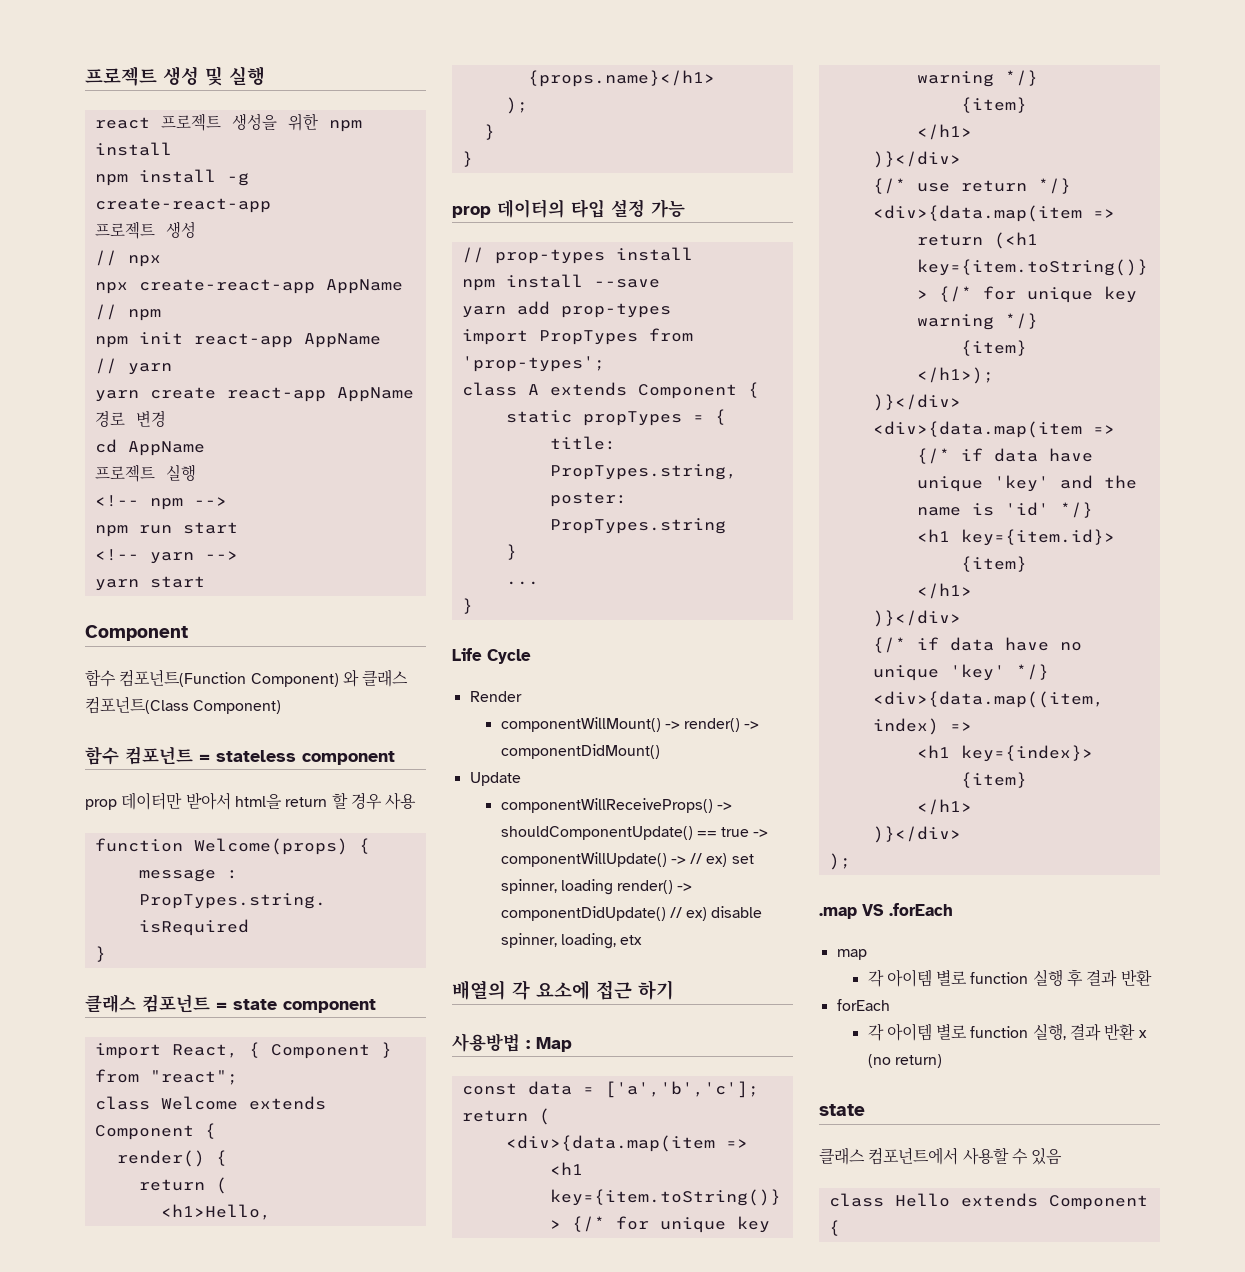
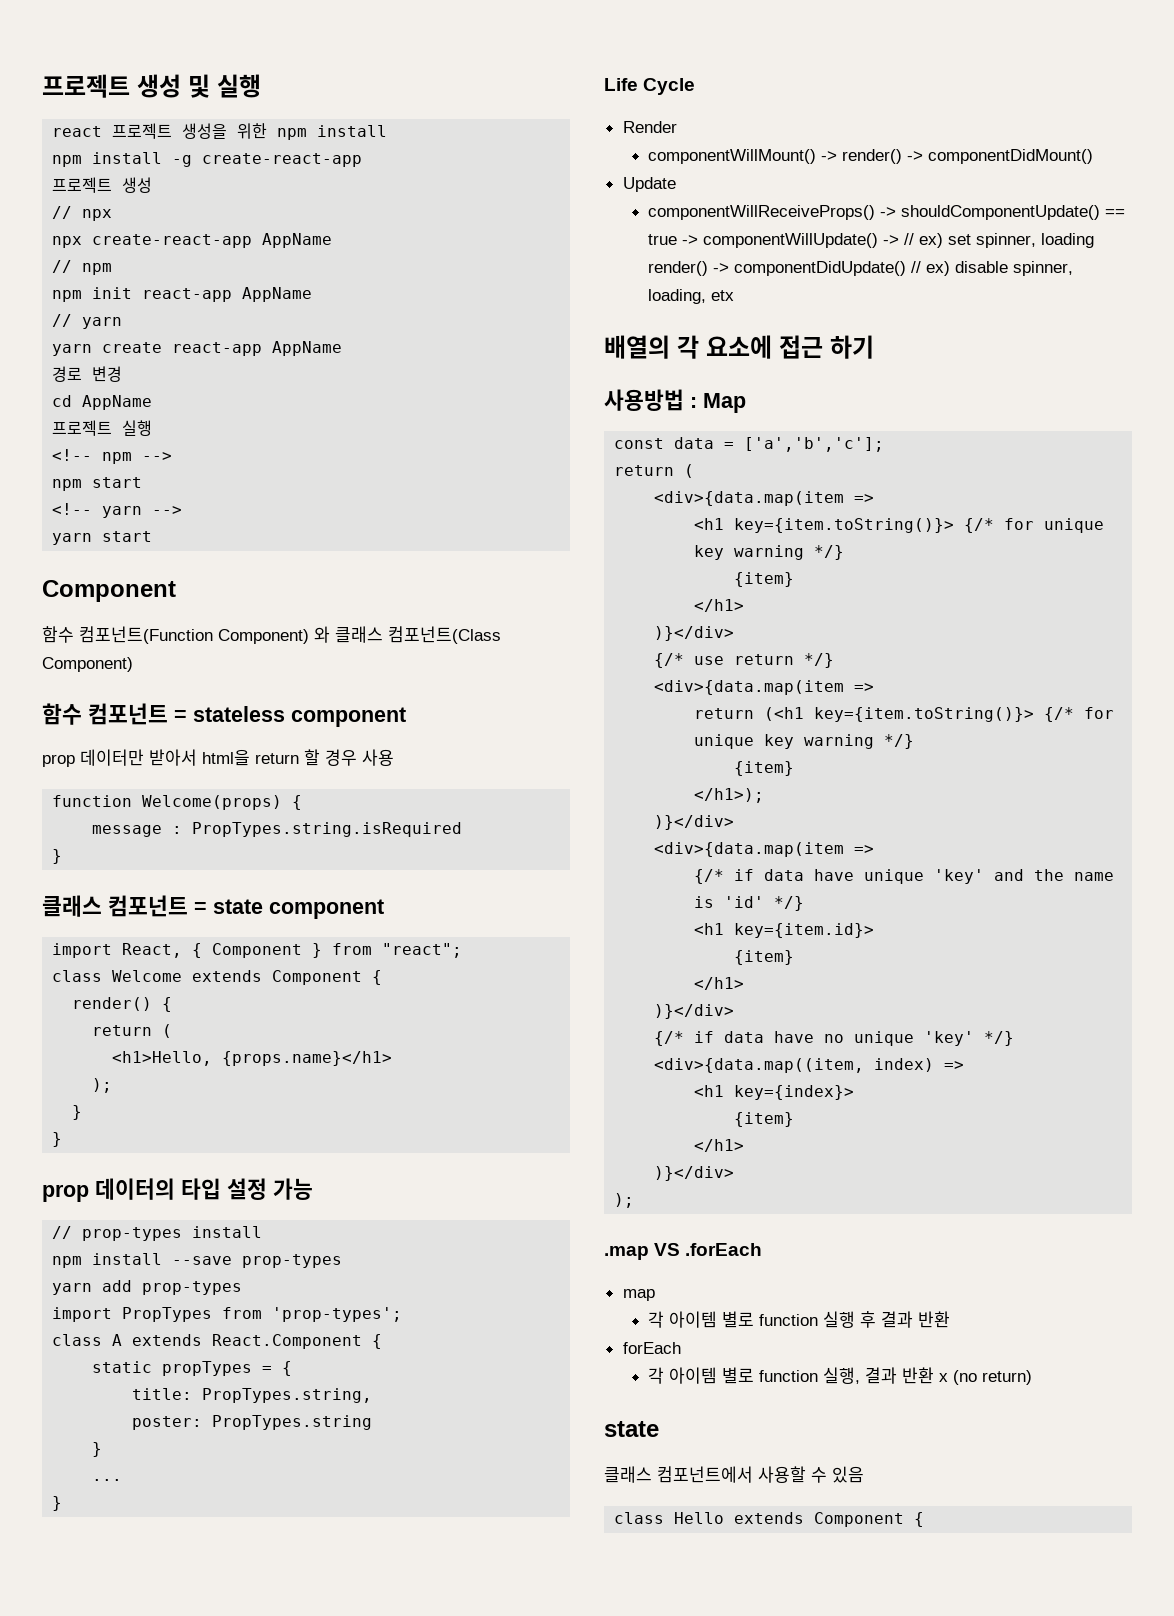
[138,525,172,534] run -> (83, 485) none
(660, 283) none -> [242,1254,343,1268] prop-types
[637,384,737,399] Component -> [212,1334,363,1349] React.Component

